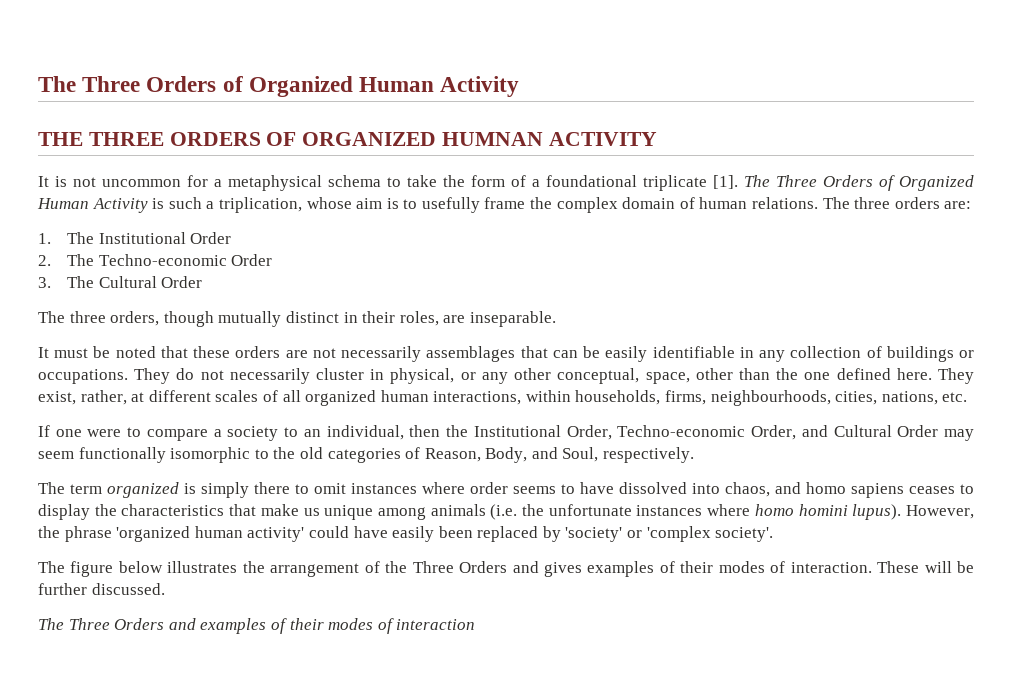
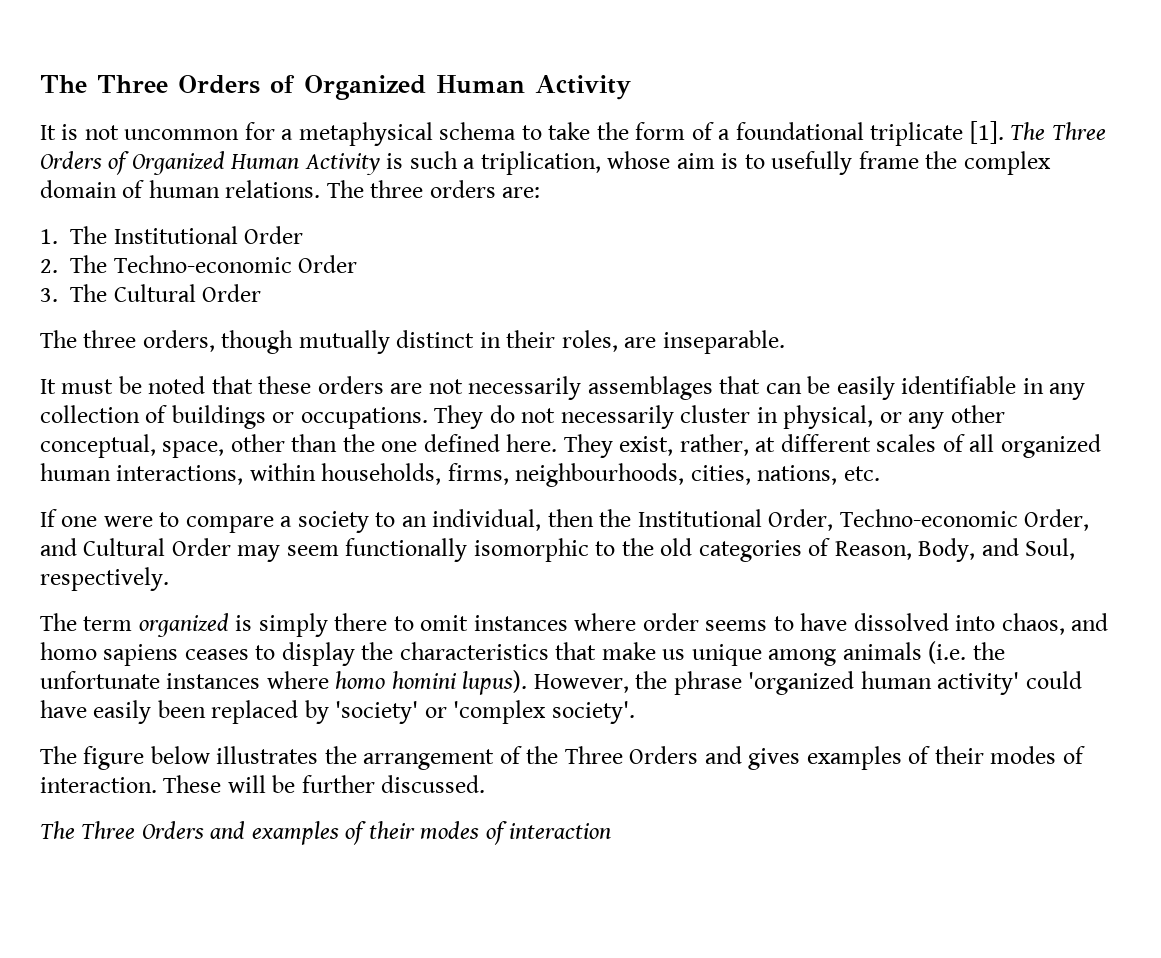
[38,76,520,97] [38,132,657,146] The Three Orders of Organized Human Activity // THE THREE ORDERS OF ORGANIZED HUMNAN ACTIVITY -> [40,75,631,100] The Three Orders of Organized Human Activity

